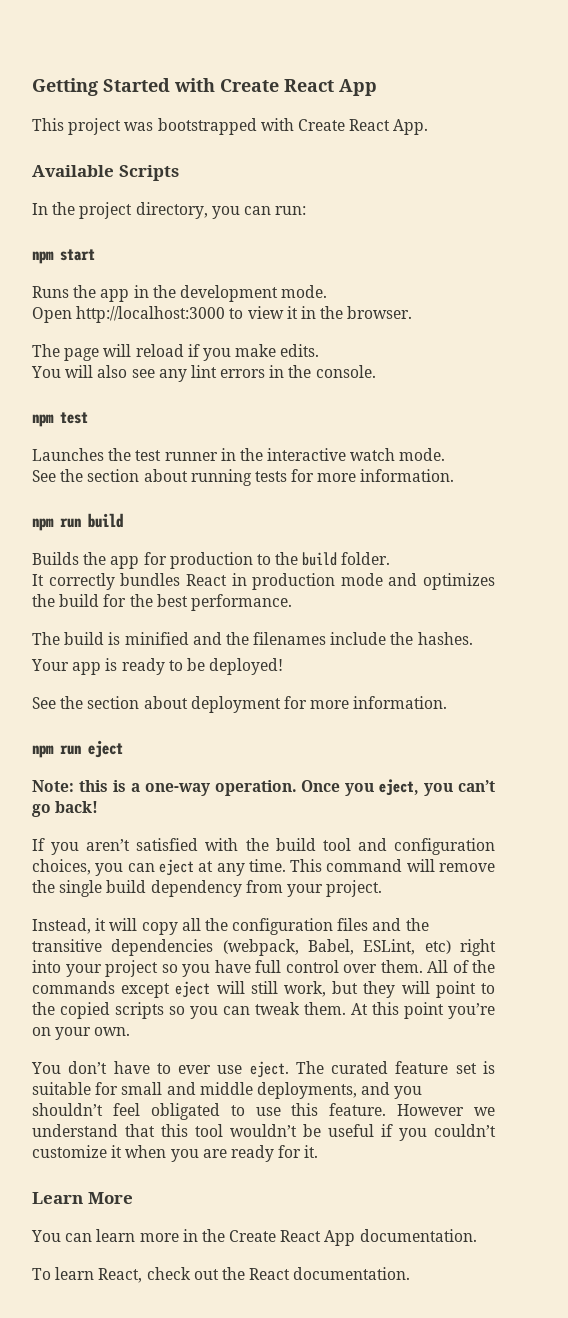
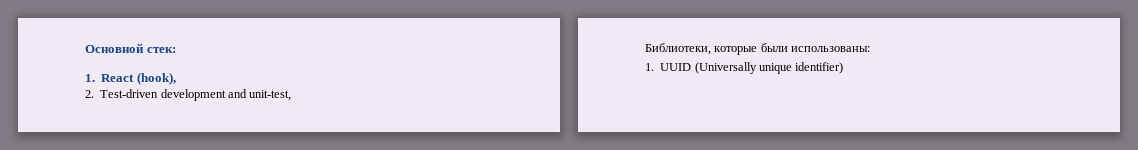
[32,78,377,96] [32,118,429,135] [32,165,179,181] [32,202,307,219] [32,249,95,264] [32,285,328,302] [32,306,413,323] [32,344,320,361] [31,365,376,382] [32,412,88,427] [32,448,446,461] [32,469,455,486] [32,513,123,531] [32,552,391,569] [32,573,495,590] [32,594,292,611] [32,632,473,645] [31,658,284,675] [32,696,448,713] [32,740,123,758] [32,779,495,796] [32,801,99,817] [32,838,495,855] [32,859,496,876] [32,880,383,897] [32,918,429,935] [32,939,496,956] [32,960,495,977] [32,981,495,998] [32,1002,495,1019] [32,1027,131,1040] [31,1061,495,1078] [32,1082,423,1099] [32,1103,495,1120] [32,1124,496,1141] [32,1145,319,1162] [32,1192,133,1204] [31,1229,477,1246] [32,1267,411,1283] Getting Started with Create React App // This project was bootstrapped with Create React App. // Available Scripts // In the project directory, you can run: // npm start // Runs the app in the development mode. // Open http://localhost:3000 to view it in the browser. // The page will reload if you make edits. // You will also see any lint errors in the console. // npm test // Launches the test runner in the interactive watch mode. // See the section about running tests for more information. // npm run build // Builds the app for production to the build folder. // It correctly bundles React in production mode and optimizes the build for the best performance. // The build is minified and the filenames include the hashes. // Your app is ready to be deployed! // See the section about deployment for more information. // npm run eject // Note: this is a one-way operation. Once you eject, you can’t go back! // If you aren’t satisfied with the build tool and configuration choices, you can eject at any time. This command will remove the single build dependency from your project. // Instead, it will copy all the configuration files and the transitive dependencies (webpack, Babel, ESLint, etc) right into your project so you have full control over them. All of the commands except eject will still work, but they will point to the copied scripts so you can tweak them. At this point you’re on your own. // You don’t have to ever use eject. The curated feature set is suitable for small and middle deployments, and you shouldn’t feel obligated to use this feature. However we understand that this tool wouldn’t be useful if you couldn’t customize it when you are ready for it. // Learn More // You can learn more in the Create React App documentation. // To learn React, check out the React documentation. -> [85,43,176,53] [85,72,176,85] [85,89,292,101] [645,43,871,55] [645,62,844,74] Основной стек: // 1. React (hook), // 2. Test-driven development and unit-test, // Библиотеки, которые были использованы: // 1. UUID (Universally unique identifier)

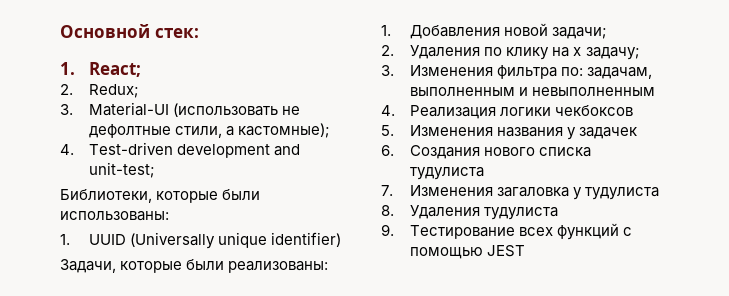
[101,72,176,85] [85,90,94,98] React (hook), // 2. -> [89,62,142,77] [60,84,140,98] [60,102,301,117] [89,123,331,138] [60,144,74,155] React; // 2. Redux; // 3. Material-UI (использовать не дефолтные стили, а кастомные); // 4.
[249,90,292,101] unit-test, -> [89,162,156,178] unit-test;
(844, 68) none -> [60,259,329,273] [381,23,608,39] [381,45,640,60] [381,65,653,79] [410,87,656,96] [381,105,634,119] [381,125,638,140] [381,145,592,159] [410,167,485,180] [381,185,660,200] [381,205,559,220] [381,223,633,240] [410,245,526,259] // Задачи, которые были реализованы: // 1. Добавления новой задачи; // 2. Удаления по клику на х задачу; // 3. Изменения фильтра по: задачам, выполненным и невыполненным // 4. Реализация логики чекбоксов // 5. Изменения названия у задачек // 6. Создания нового списка тудулиста // 7. Изменения загаловка у тудулиста // 8. Удаления тудулиста // 9. Тестирование всех функций с помощью JEST

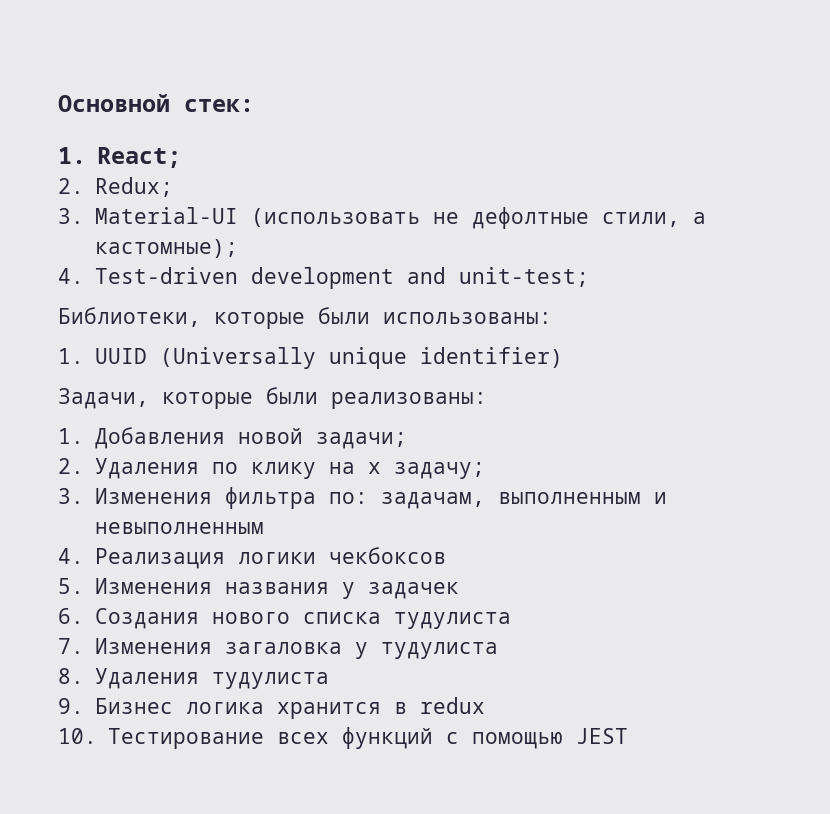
(394, 230) none -> [94,697,485,719] [58,728,97,744] Бизнес логика хранится в redux // 10.

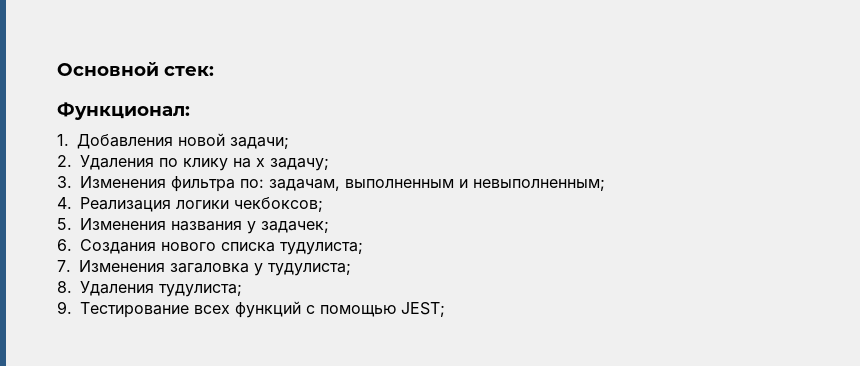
[58,147,181,168] [58,177,173,197] [58,207,706,229] [94,239,238,258] [58,267,589,289] [58,307,552,329] [58,347,563,369] [58,387,487,409] 1. React; // 2. Redux; // 3. Material-UI (использовать не дефолтные стили, а кастомные); // 4. Test-driven development and unit-test; // Библиотеки, которые были использованы: // 1. UUID (Universally unique identifier) // Задачи, которые были реализованы: -> [57,102,190,120] Функционал:
[94,522,264,534] невыполненным -> [473,179,605,191] невыполненным;
[328,547,446,564] чекбоксов -> [234,197,323,212] чекбоксов;
[367,582,459,599] задачек -> [261,221,329,233] задачек;
[393,612,511,629] тудулиста -> [280,242,363,255] тудулиста;
[380,642,498,659] тудулиста -> [268,263,351,276] тудулиста;
[211,672,329,689] [58,697,485,719] [58,728,97,744] тудулиста // 9. Бизнес логика хранится в redux // 10. -> [159,284,242,297] [57,301,72,314] тудулиста; // 9.
[575,728,628,744] JEST -> [401,302,445,317] JEST;

